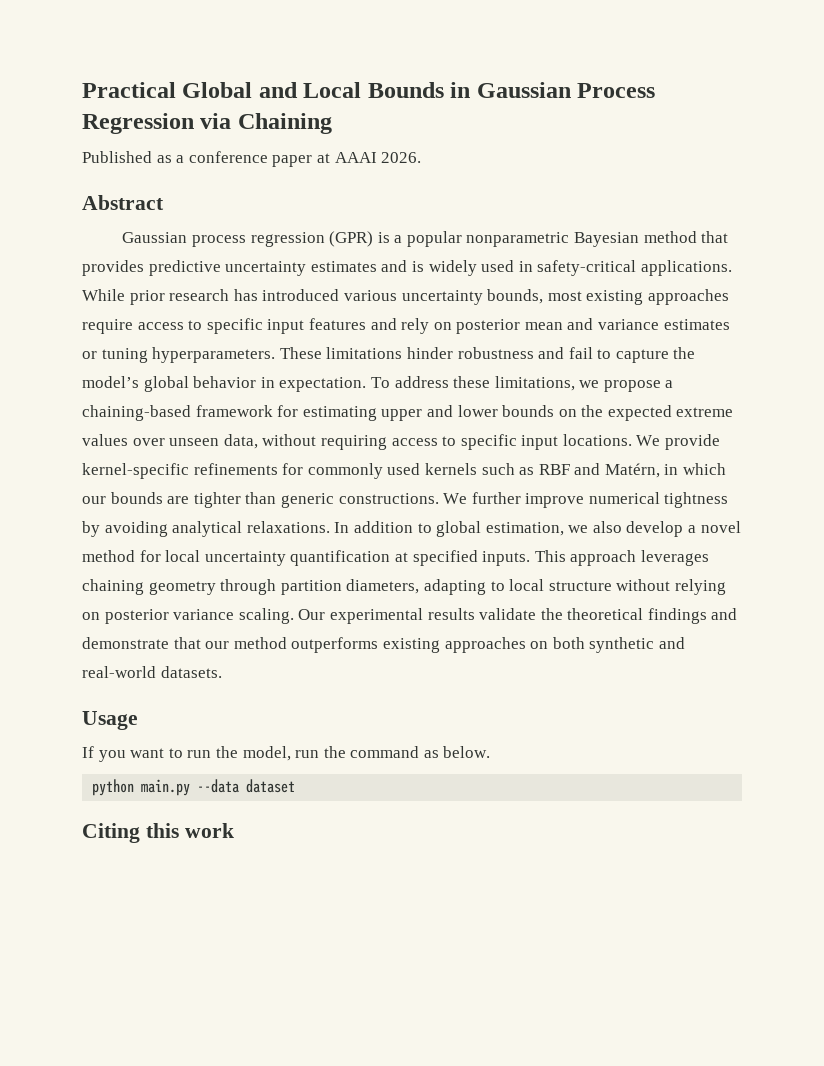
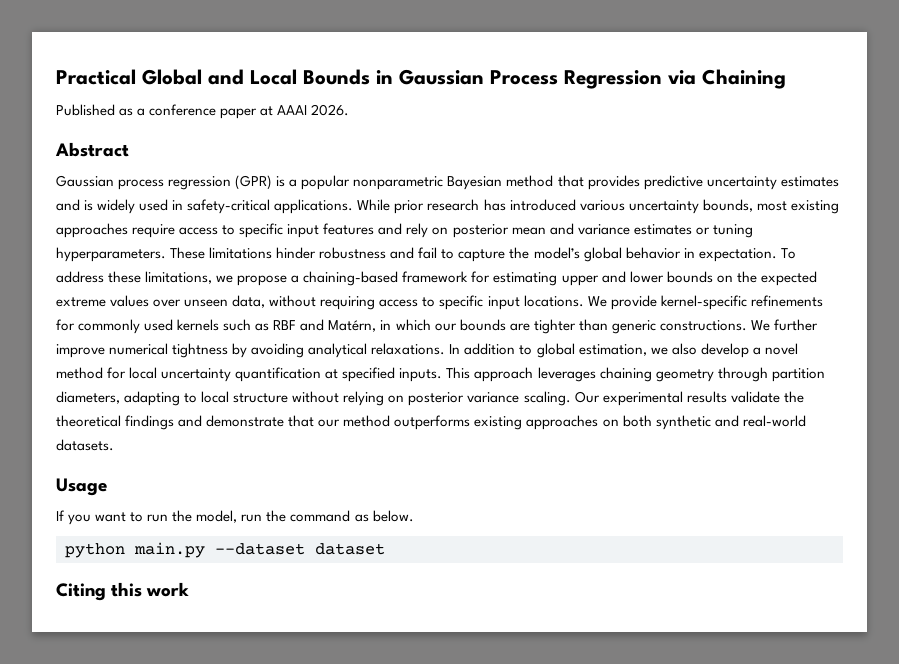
[197,779,240,793] --data -> [215,543,305,555] --dataset

